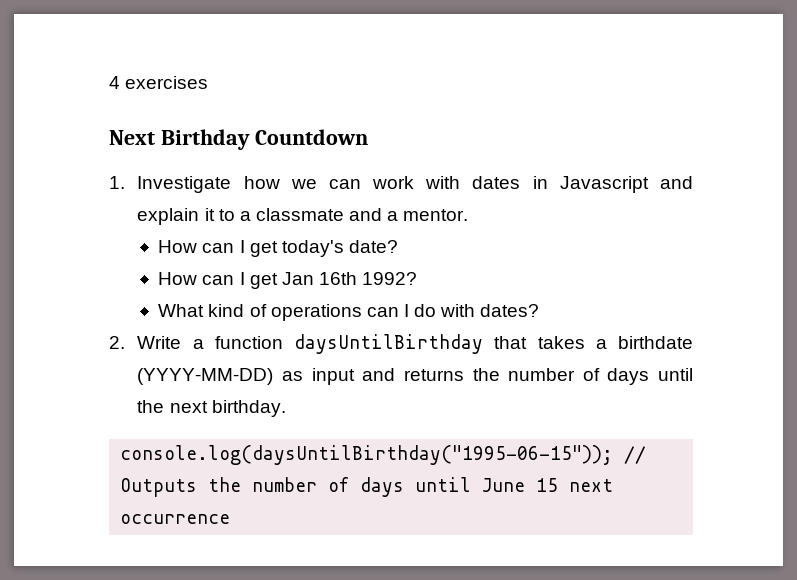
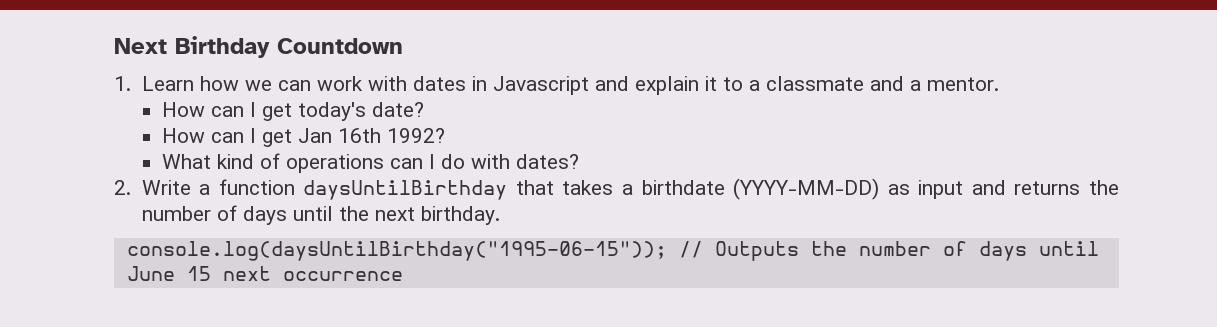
[109,76,209,89] 4 exercises // -> (114, 46) none
[137,176,232,193] Investigate -> [141,76,194,91] Learn

